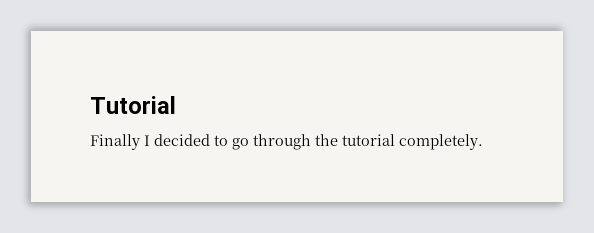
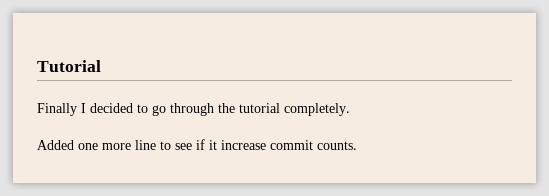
(483, 142) none -> [37,139,357,150] // Added one more line to see if it increase commit counts.

